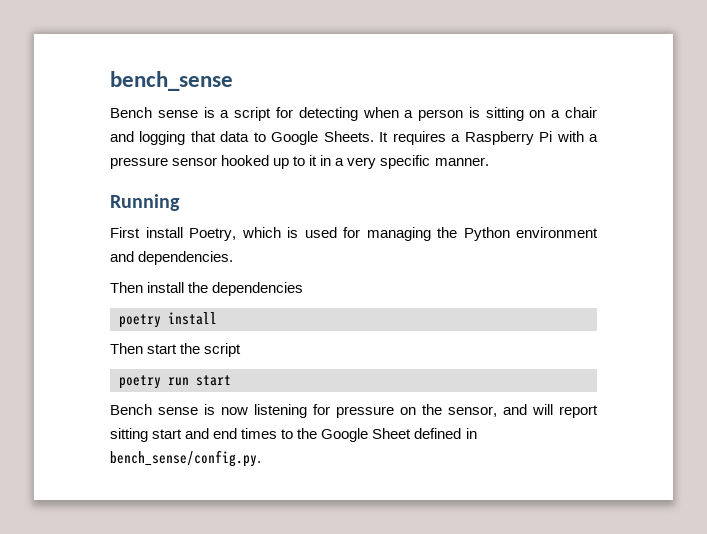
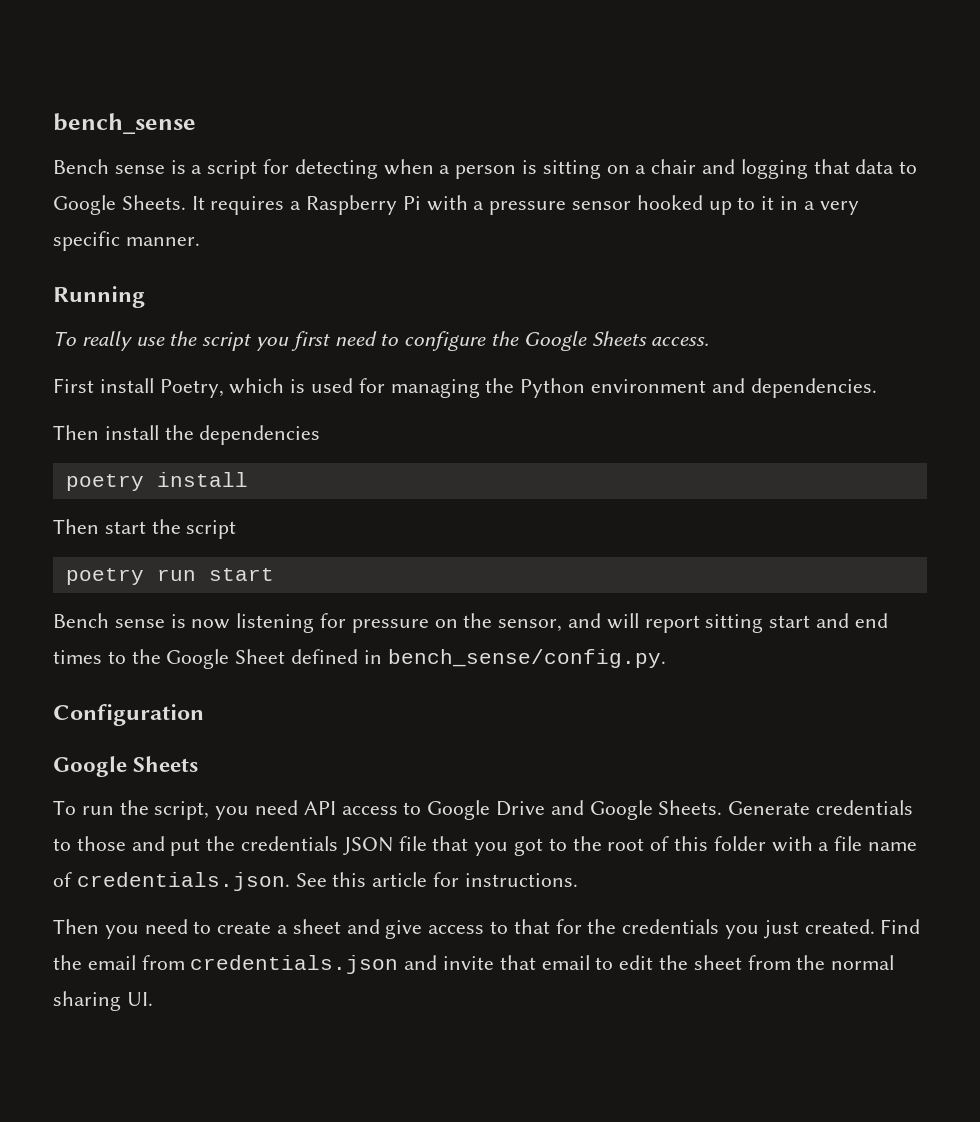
(180, 202) none -> [53,331,710,351] // To really use the script you first need to configure the Google Sheets access.
(261, 458) none -> [53,704,204,726] [53,756,199,777] [53,800,914,820] [53,836,918,856] [53,872,578,891] [53,919,921,939] [53,955,895,974] [53,991,153,1011] // Configuration // Google Sheets // To run the script, you need API access to Google Drive and Google Sheets. Generate credentials to those and put the credentials JSON file that you got to the root of this folder with a file name of credentials.json. See this article for instructions. // Then you need to create a sheet and give access to that for the credentials you just created. Find the email from credentials.json and invite that email to edit the sheet from the normal sharing UI.

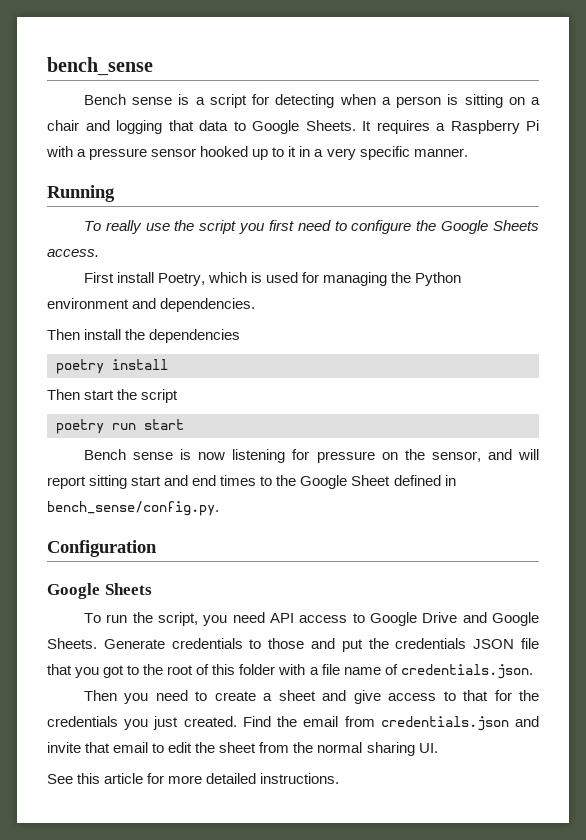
[295,872,578,887] See this article for instructions. -> (533, 671) none
(153, 999) none -> [47,773,340,784] // See this article for more detailed instructions.

